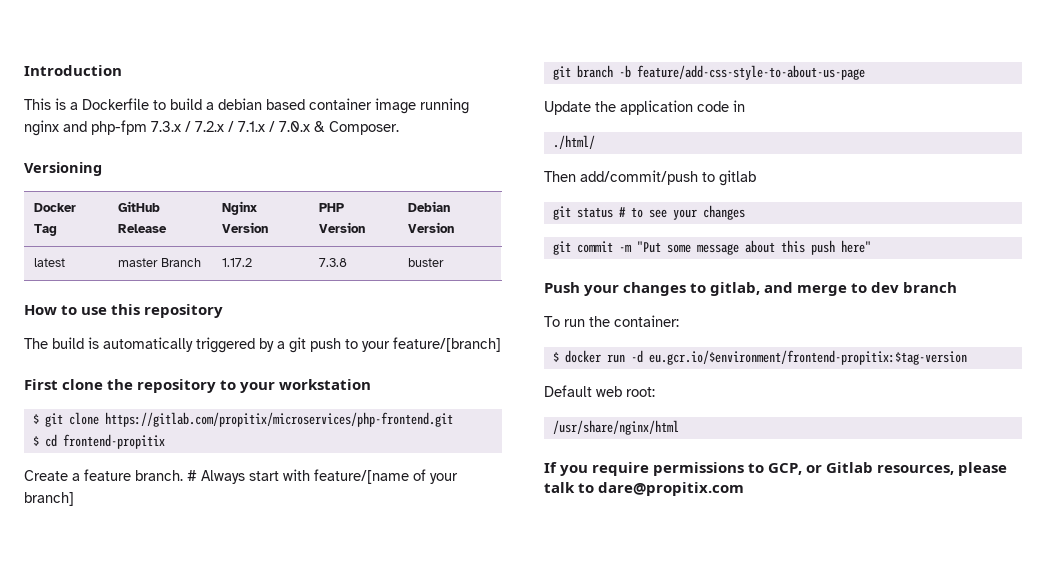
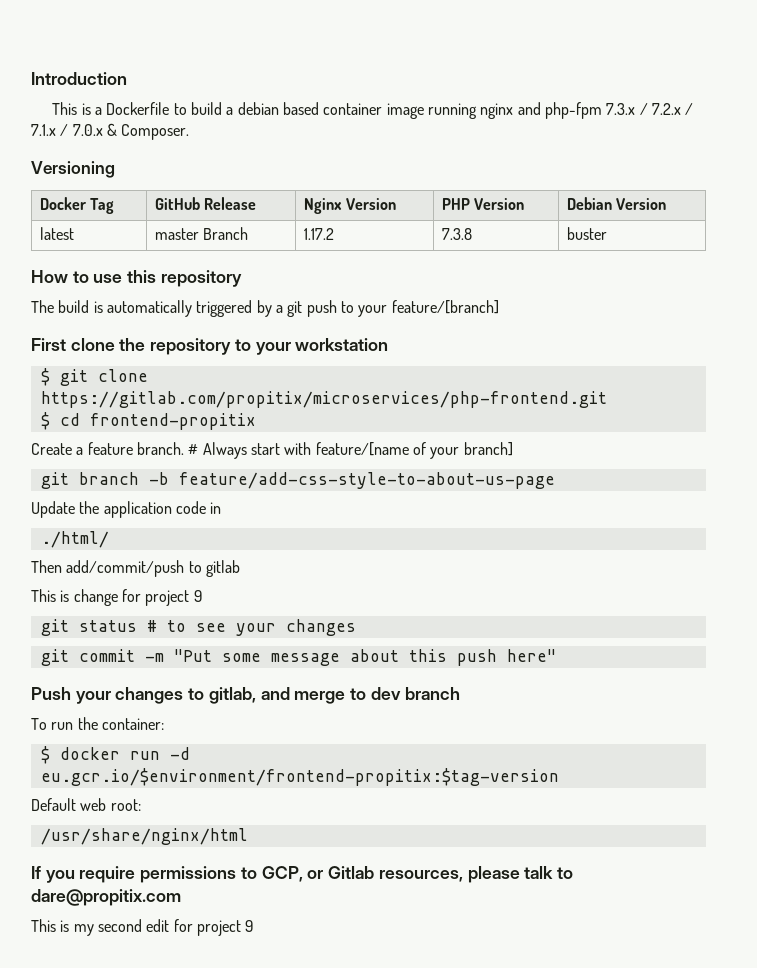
(756, 178) none -> [31,589,202,606] // This is change for project 9
(745, 489) none -> [31,919,254,936] // This is my second edit for project 9

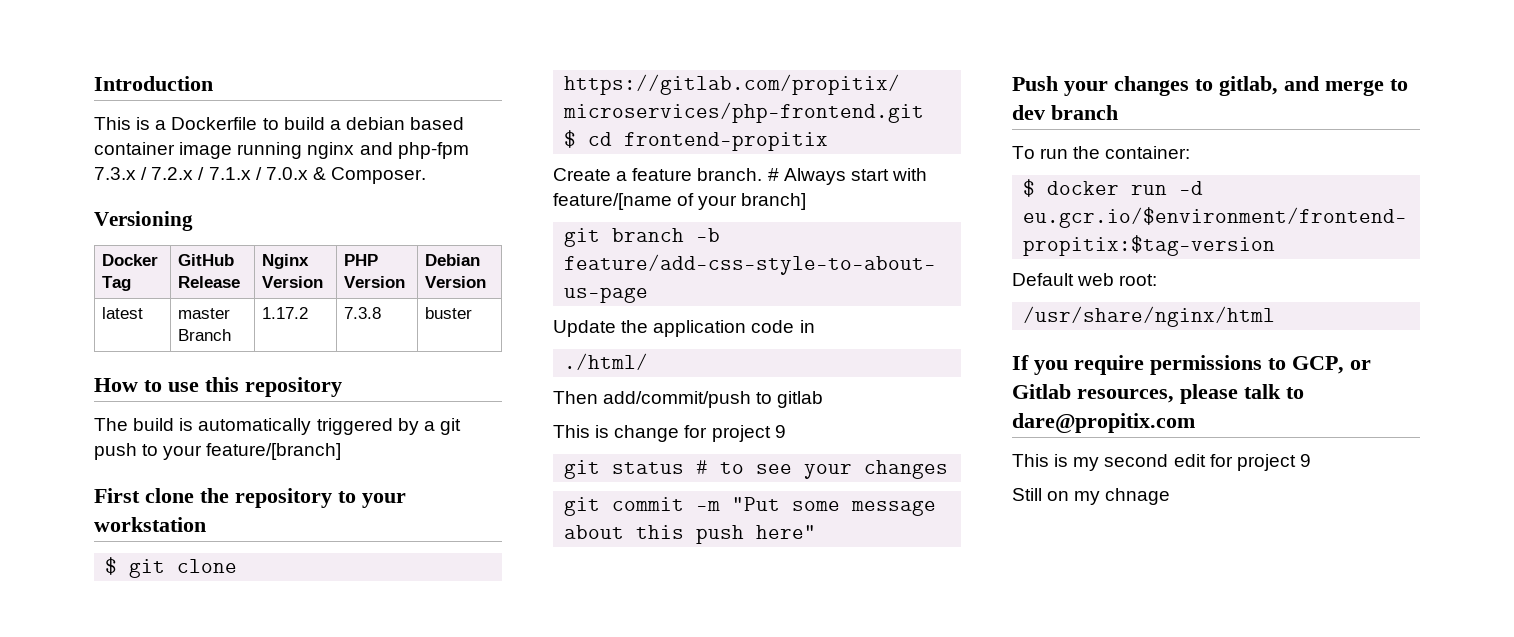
(254, 926) none -> [1012,488,1171,505] // Still on my chnage

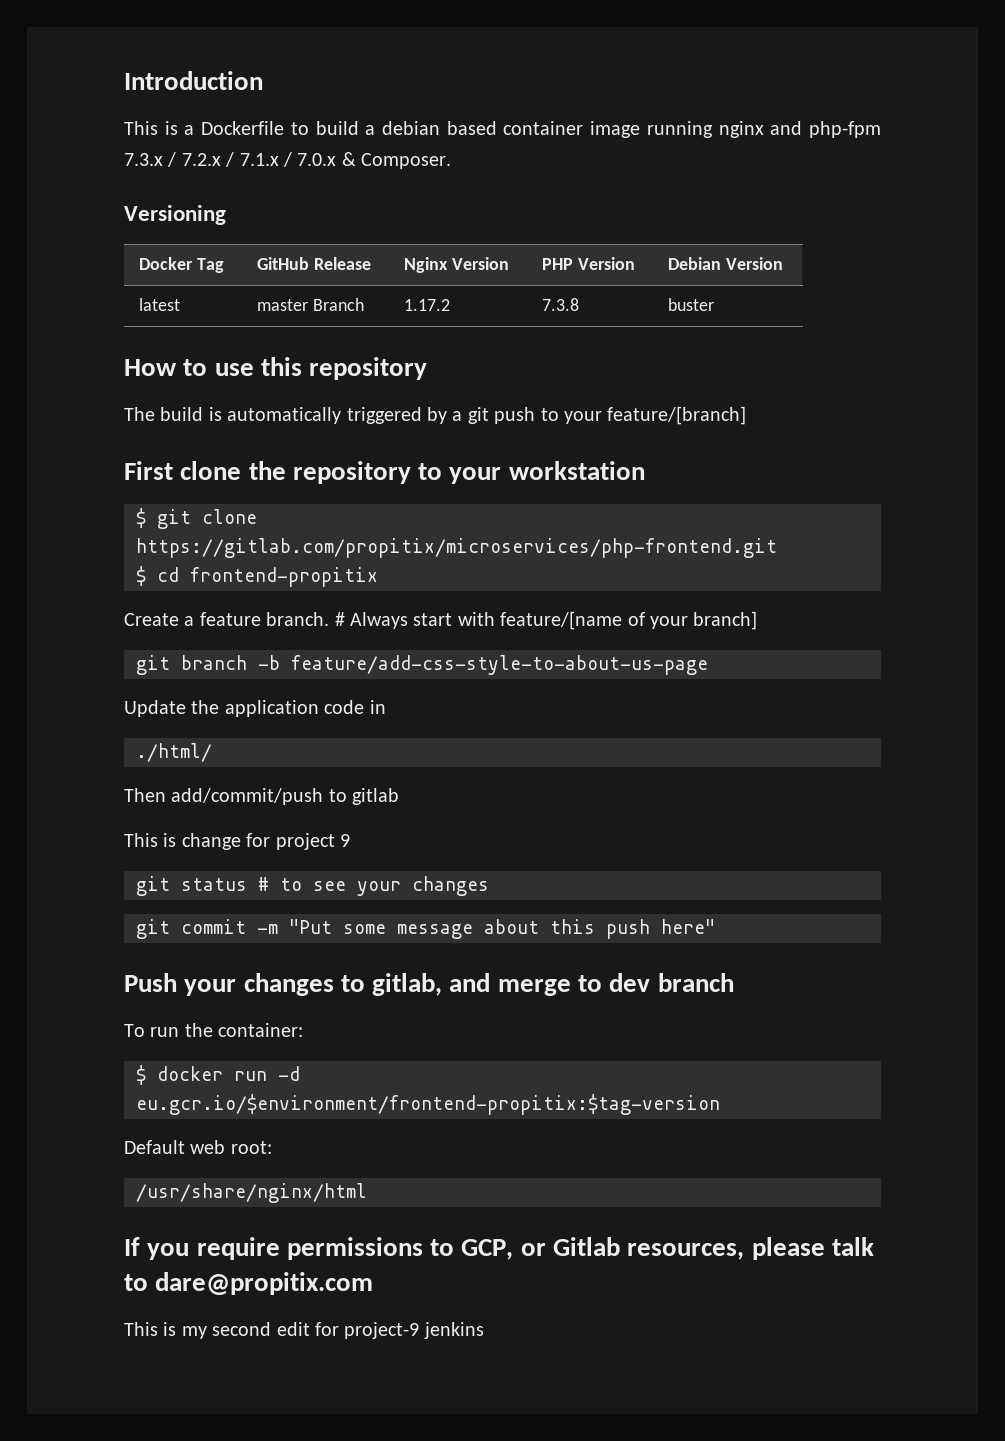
[1236,454,1311,471] [1012,488,1171,505] project 9 // Still on my chnage -> [344,1322,484,1339] project-9 jenkins

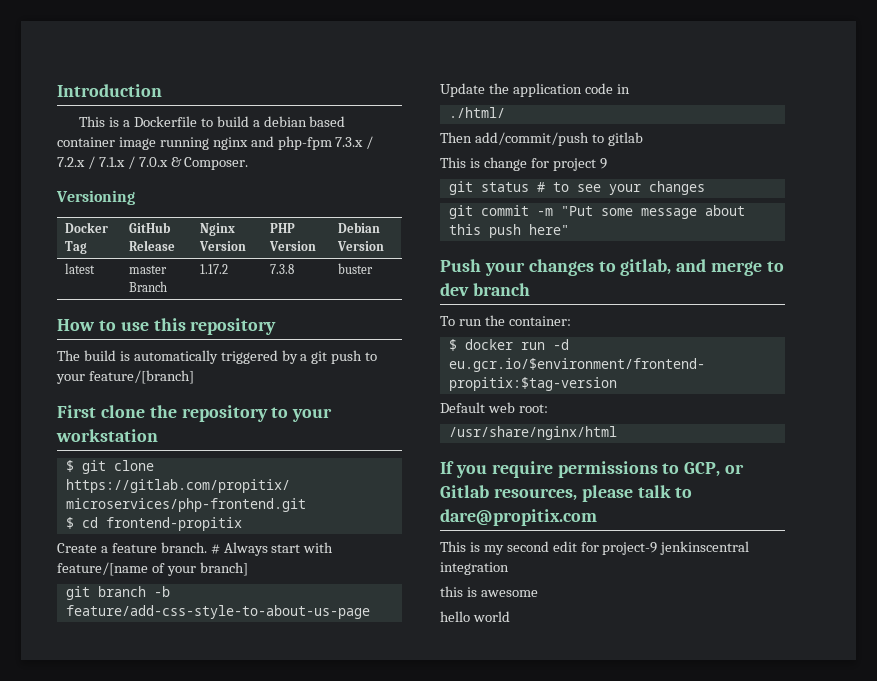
[423,1322,484,1339] jenkins -> [660,541,750,555] [440,562,509,575] [440,586,538,597] [440,611,510,622] jenkinscentral integration // this is awesome // hello world

